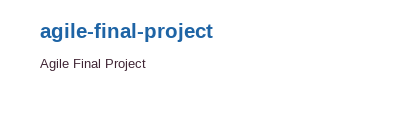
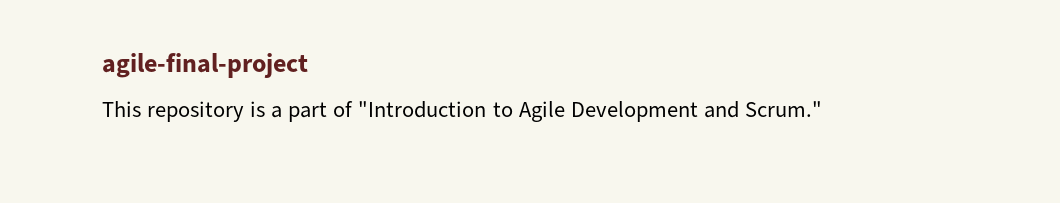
[40,59,146,71] Agile Final Project -> [102,101,822,122] This repository is a part of "Introduction to Agile Development and Scrum."

